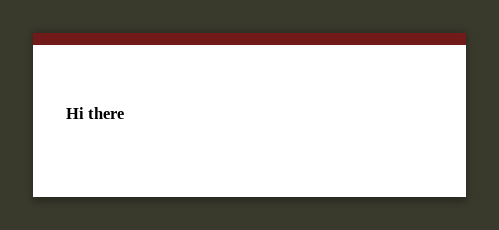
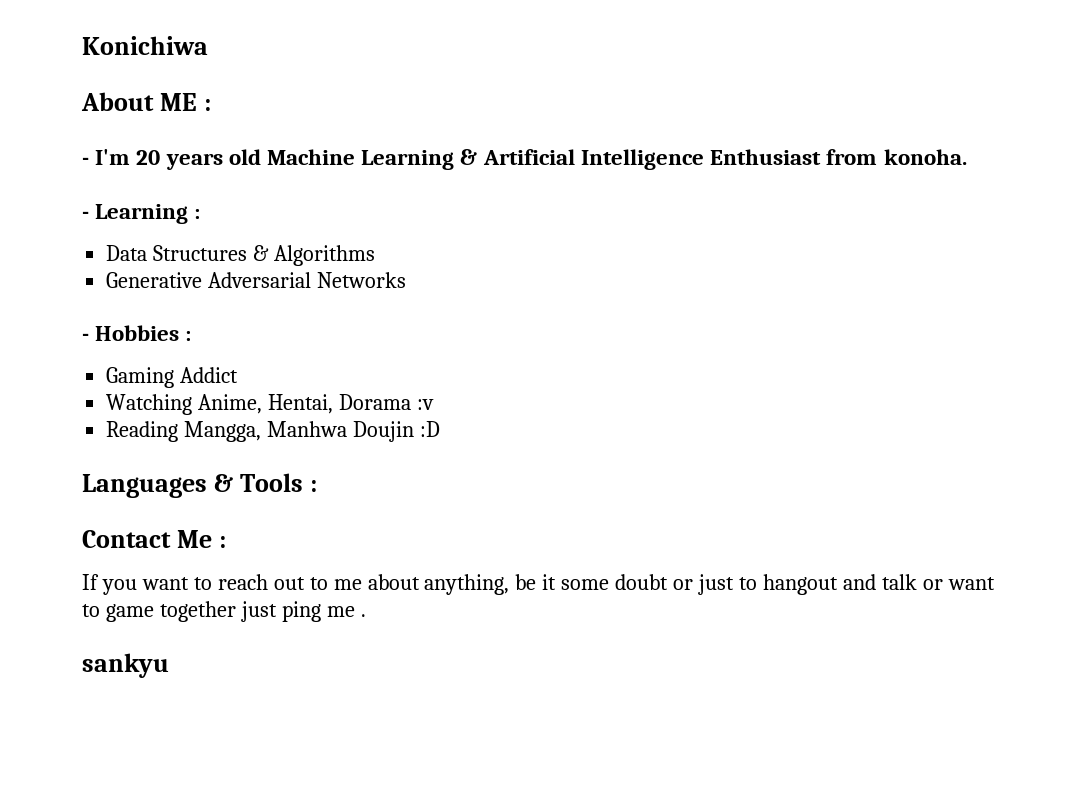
[66,107,125,119] Hi there -> [82,36,208,55] [81,92,211,111] [82,149,967,170] [82,204,201,224] [106,245,376,266] [106,272,407,288] [82,325,192,341] [106,367,239,388] [106,394,434,415] [106,421,440,442] [82,473,317,498] [82,530,226,548] [82,574,995,595] [82,601,366,622] [82,653,169,678] Konichiwa // About ME : // - I'm 20 years old Machine Learning & Artificial Intelligence Enthusiast from konoha. // - Learning : // Data Structures & Algorithms // Generative Adversarial Networks // - Hobbies : // Gaming Addict // Watching Anime, Hentai, Dorama :v // Reading Mangga, Manhwa Doujin :D // Languages & Tools : // Contact Me : // If you want to reach out to me about anything, be it some doubt or just to hangout and talk or want to game together just ping me . // sankyu

